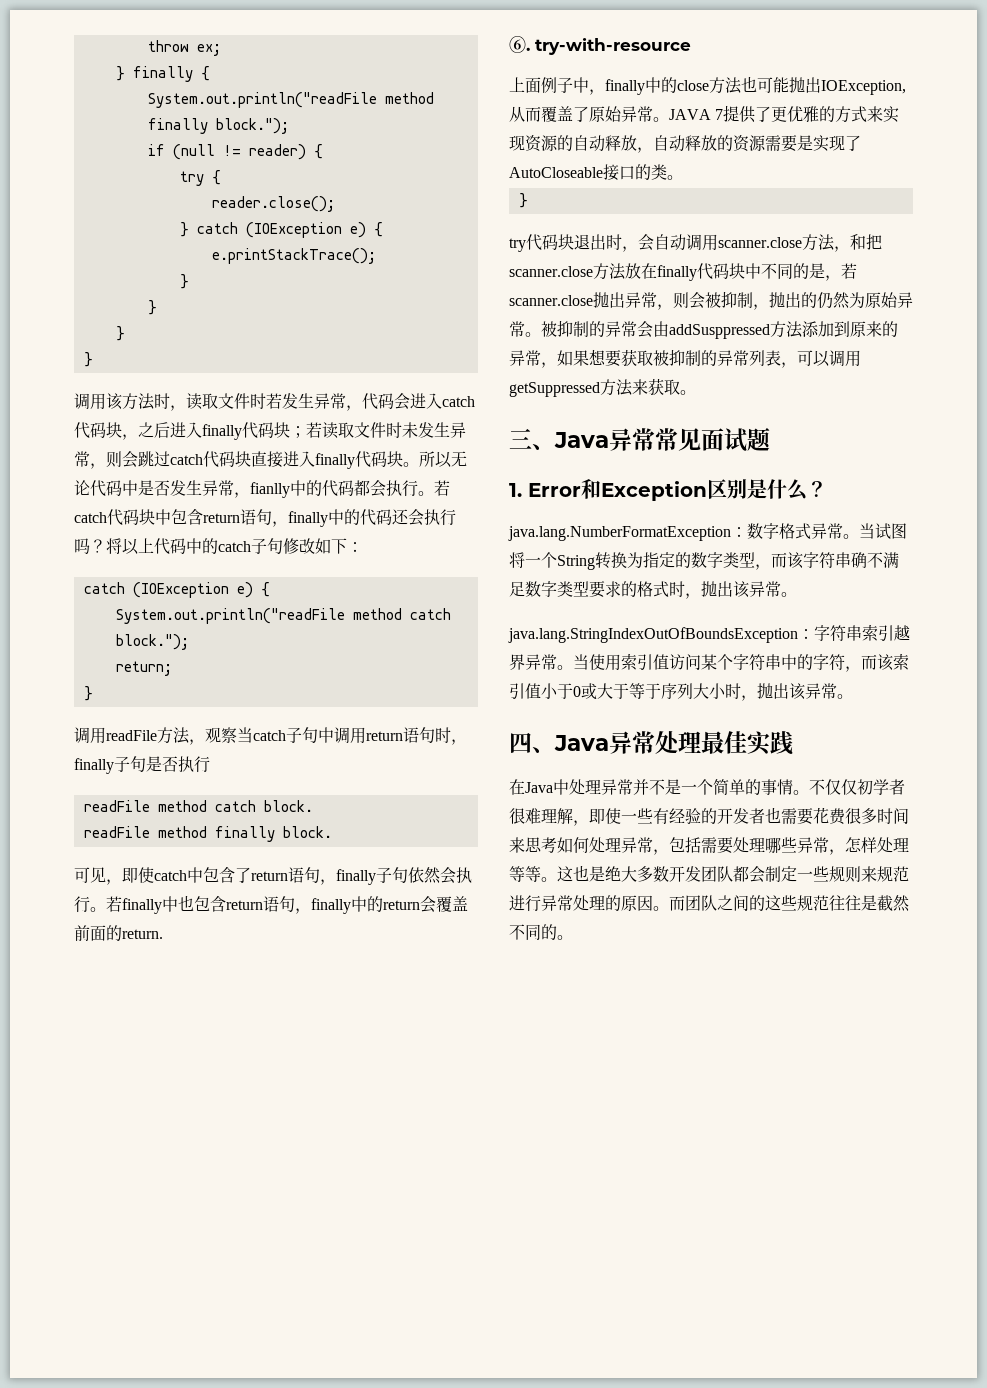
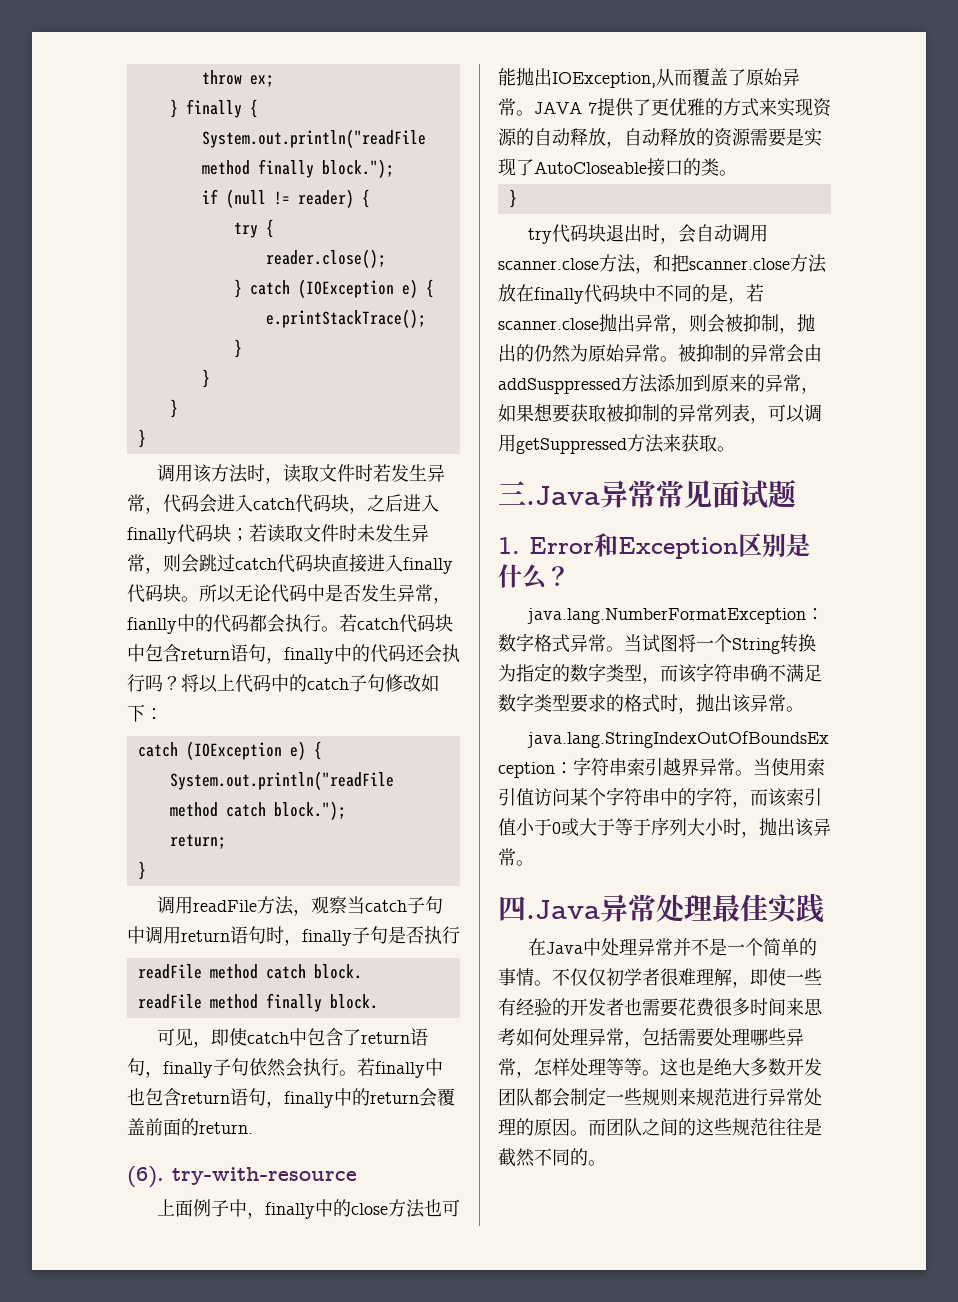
[509,36,530,53] ⑥. -> [127,1166,164,1188] (6).
[532,432,609,450] 、Java -> [526,486,600,505] .Java
[532,735,609,753] 、Java -> [526,900,600,919] .Java

